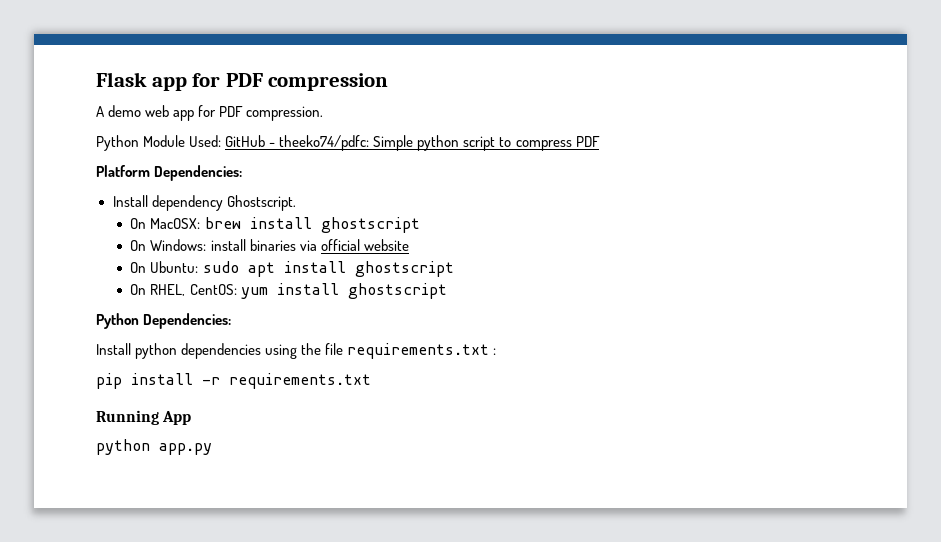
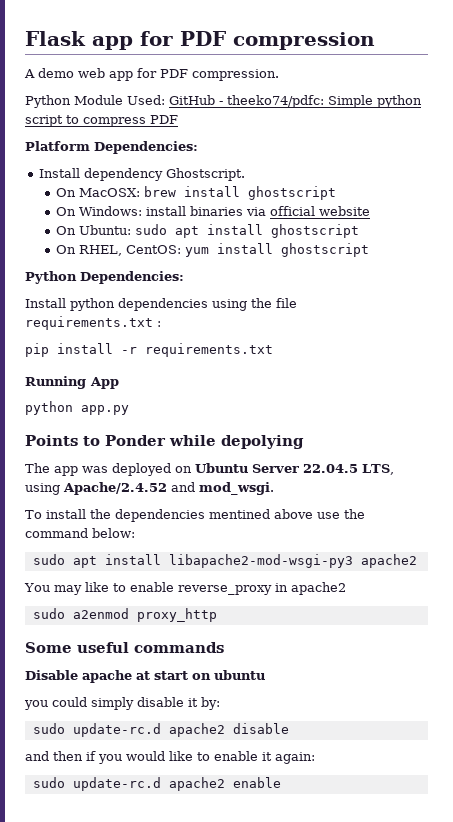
(212, 449) none -> [25,435,304,449] [25,463,394,476] [25,482,274,495] [25,509,365,522] [25,528,135,538] [32,554,417,568] [24,582,346,595] [32,608,217,622] [25,642,224,653] [25,670,265,683] [24,697,220,710] [32,723,289,737] [25,751,315,764] [32,777,281,791] // Points to Ponder while depolying // The app was deployed on Ubuntu Server 22.04.5 LTS, using Apache/2.4.52 and mod_wsgi. // To install the dependencies mentined above use the command below: // sudo apt install libapache2-mod-wsgi-py3 apache2 // You may like to enable reverse_proxy in apache2 // sudo a2enmod proxy_http // Some useful commands // Disable apache at start on ubuntu // you could simply disable it by: // sudo update-rc.d apache2 disable // and then if you would like to enable it again: // sudo update-rc.d apache2 enable

